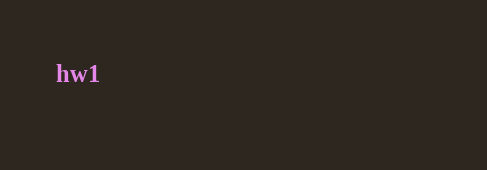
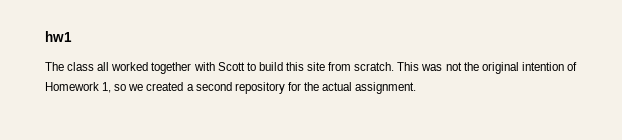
(100, 73) none -> [45,62,577,74] [45,82,417,94] // The class all worked together with Scott to build this site from scratch. This was not the original intention of Homework 1, so we created a second repository for the actual assignment.

